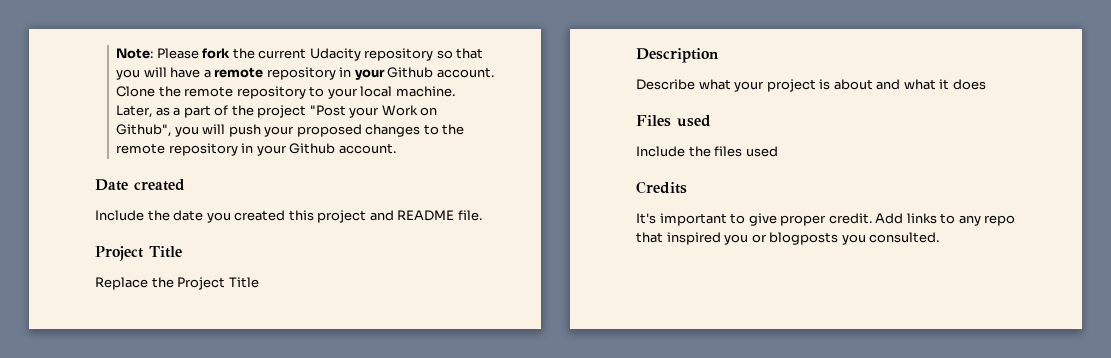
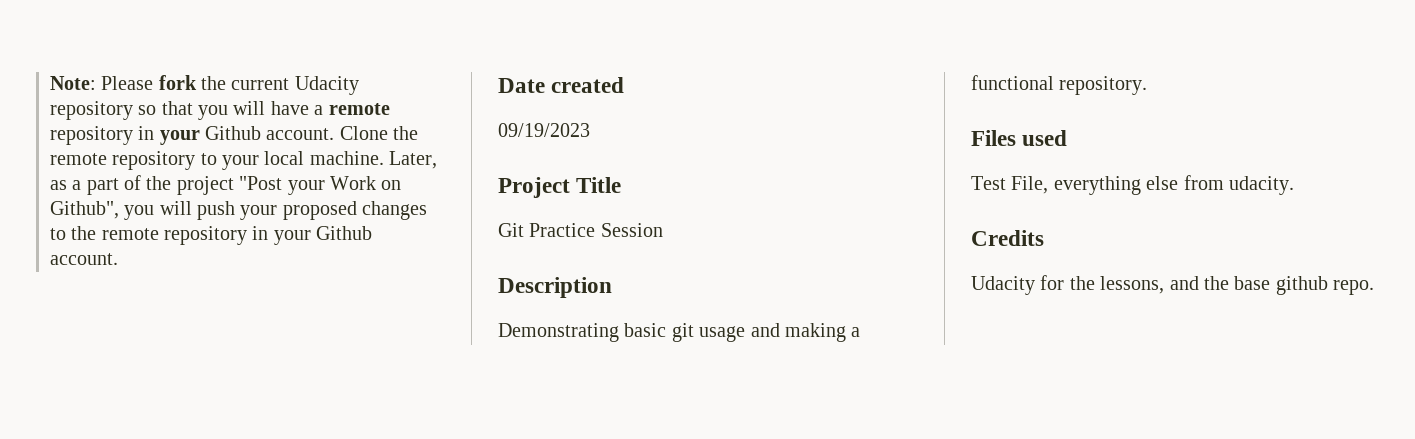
[95,210,482,223] [95,246,182,261] [95,277,259,290] [636,48,719,63] [636,79,986,92] [636,115,711,127] [636,146,778,157] [636,181,687,194] [636,213,1016,226] [636,232,940,245] Include the date you created this project and README file. // Project Title // Replace the Project Title // Description // Describe what your project is about and what it does // Files used // Include the files used // Credits // It's important to give proper credit. Add links to any repo that inspired you or blogposts you consulted. -> [498,123,590,137] [498,177,622,198] [498,223,663,237] [498,277,612,298] [498,323,861,342] [971,75,1148,95] [971,130,1068,146] [971,175,1294,195] [971,230,1044,246] [971,275,1375,295] 09/19/2023 // Project Title // Git Practice Session // Description // Demonstrating basic git usage and making a functional repository. // Files used // Test File, everything else from udacity. // Credits // Udacity for the lessons, and the base github repo.

